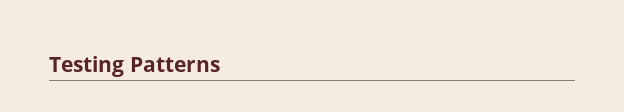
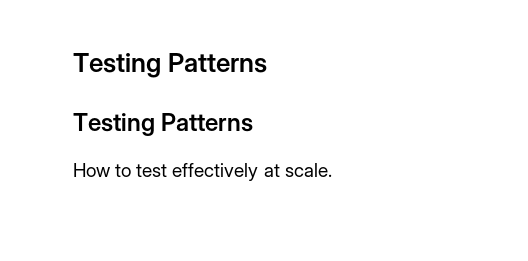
[49,56,220,77] Testing Patterns -> [73,53,268,78] [73,113,254,136] [73,163,332,181] Testing Patterns // Testing Patterns // How to test effectively at scale.

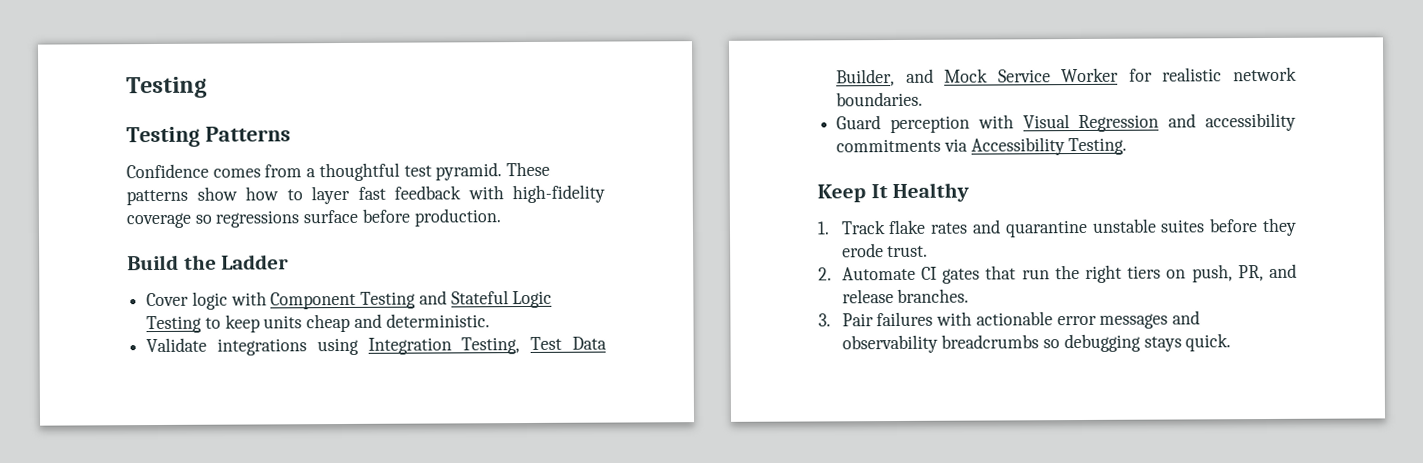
[73,53,268,78] [73,113,254,136] [73,163,332,181] Testing Patterns // Testing Patterns // How to test effectively at scale. -> [126,76,207,99] [126,126,291,148] [126,161,551,182] [126,184,605,206] [126,208,501,229] [127,254,290,271] [146,290,553,310] [146,313,490,334] [146,336,607,356] [836,66,1297,87] [836,91,924,107] [836,112,1296,134] [836,137,1128,156] [817,182,970,203] [817,217,1297,238] [841,243,929,258] [818,263,1297,284] [841,288,970,304] [818,310,1201,329] [841,333,1232,354] Testing // Testing Patterns // Confidence comes from a thoughtful test pyramid. These patterns show how to layer fast feedback with high-fidelity coverage so regressions surface before production. // Build the Ladder // Cover logic with Component Testing and Stateful Logic Testing to keep units cheap and deterministic. // Validate integrations using Integration Testing, Test Data Builder, and Mock Service Worker for realistic network boundaries. // Guard perception with Visual Regression and accessibility commitments via Accessibility Testing. // Keep It Healthy // 1. Track flake rates and quarantine unstable suites before they erode trust. // 2. Automate CI gates that run the right tiers on push, PR, and release branches. // 3. Pair failures with actionable error messages and observability breadcrumbs so debugging stays quick.

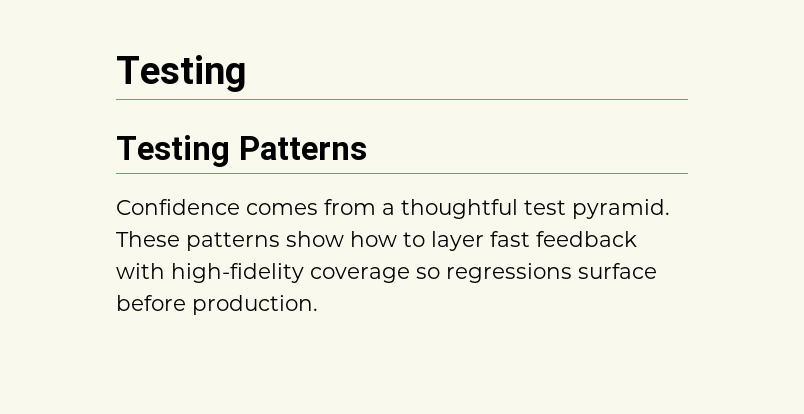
[127,254,290,271] [146,290,553,310] [146,313,490,334] [146,336,607,356] [836,66,1297,87] [836,91,924,107] [836,112,1296,134] [836,137,1128,156] [817,182,970,203] [817,217,1297,238] [841,243,929,258] [818,263,1297,284] [841,288,970,304] [818,310,1201,329] [841,333,1232,354] // Build the Ladder // Cover logic with Component Testing and Stateful Logic Testing to keep units cheap and deterministic. // Validate integrations using Integration Testing, Test Data Builder, and Mock Service Worker for realistic network boundaries. // Guard perception with Visual Regression and accessibility commitments via Accessibility Testing. // Keep It Healthy // 1. Track flake rates and quarantine unstable suites before they erode trust. // 2. Automate CI gates that run the right tiers on push, PR, and release branches. // 3. Pair failures with actionable error messages and observability breadcrumbs so debugging stays quick. -> (318, 305) none

